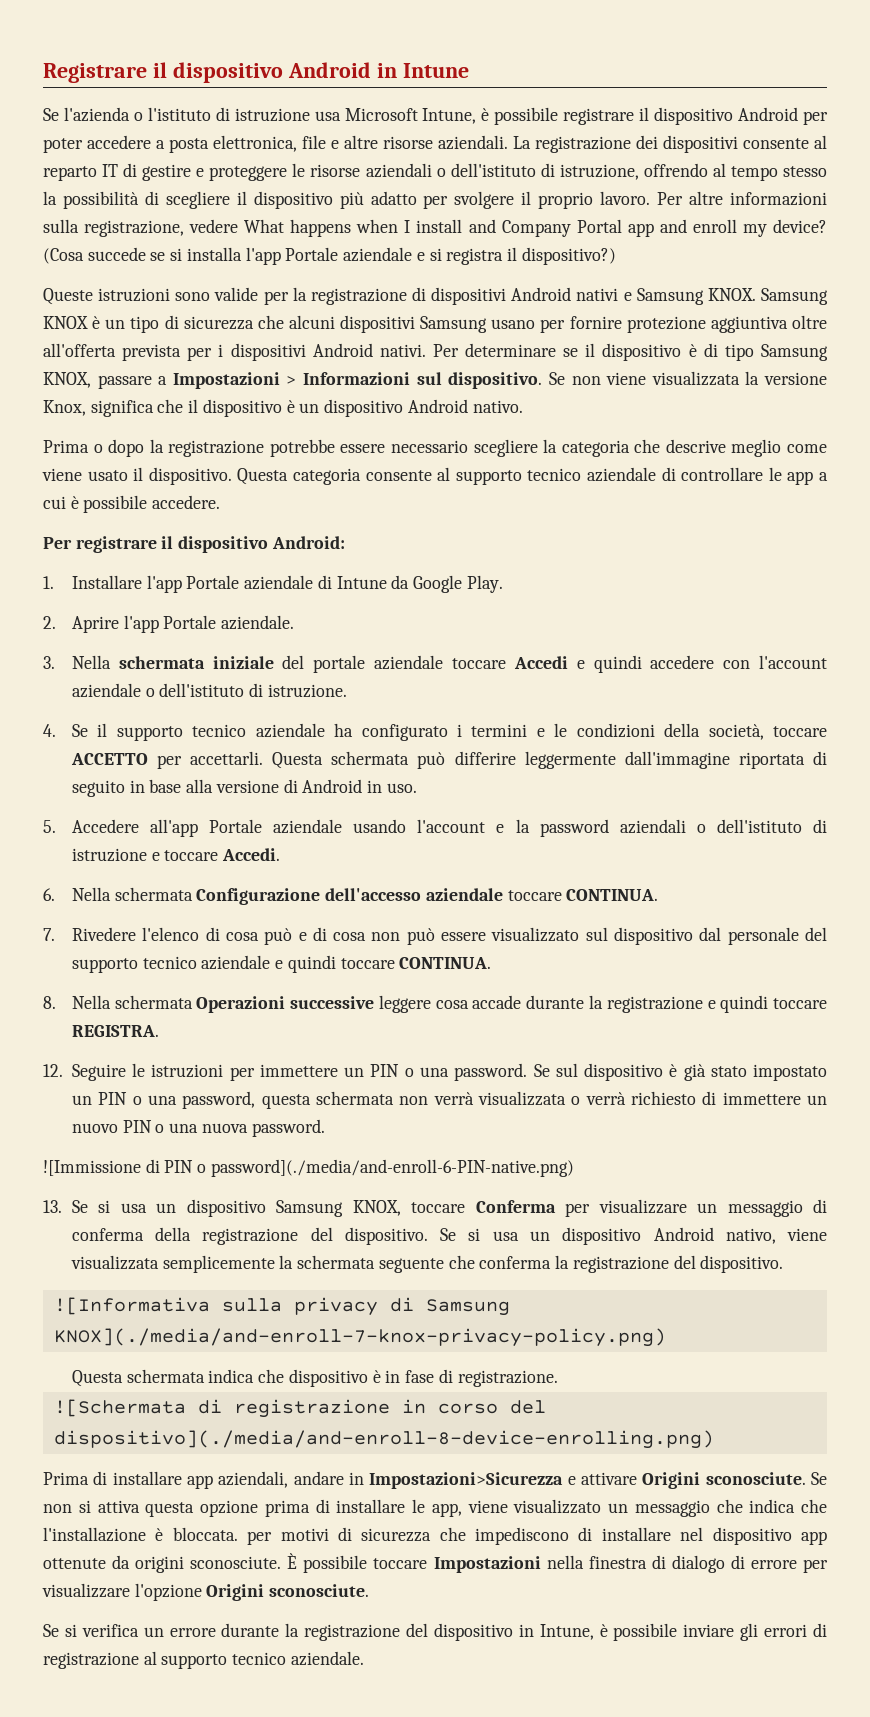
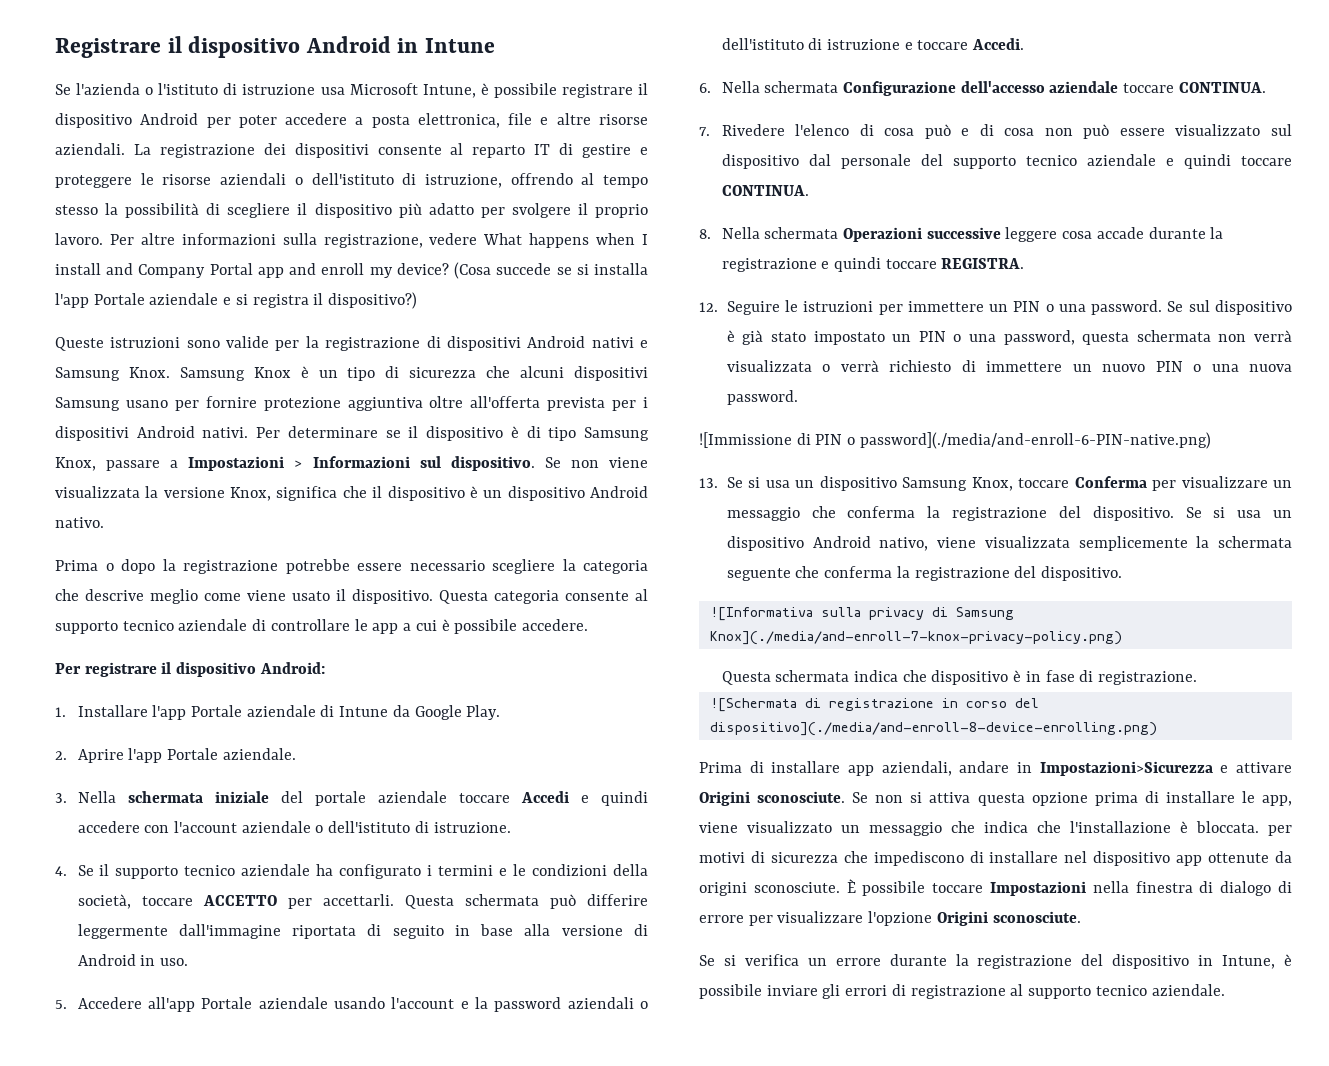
[707,288,828,305] [43,316,88,329] KNOX. Samsung KNOX -> [128,367,291,381] Knox. Samsung Knox
[43,372,91,388] KNOX, -> [55,457,96,471] Knox,
[352,1200,401,1216] KNOX, -> [971,477,1013,491] Knox,
[813,1199,827,1213] [71,1227,192,1241] di conferma della -> [811,506,941,518] che conferma la
[53,1328,666,1347] KNOX](./media/and-enroll-7-knox-privacy-policy.png) -> [709,631,1122,645] Knox](./media/and-enroll-7-knox-privacy-policy.png)

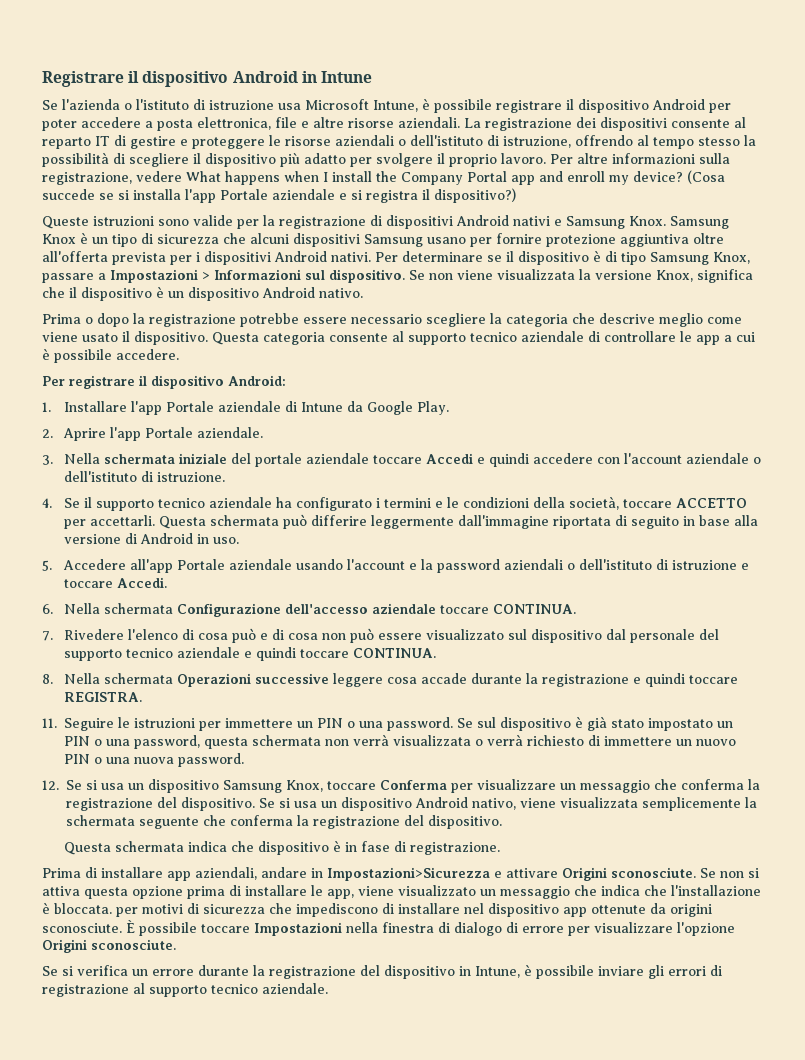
[106,263,134,275] and -> [376,171,397,182] the
[699,302,718,312] 12. -> [42,718,57,728] 11.
[699,432,1211,449] [699,478,718,488] ![Immissione di PIN o password](./media/and-enroll-6-PIN-native.png) // 13. -> [42,780,59,790] 12.
[709,607,1014,621] [709,631,1122,645] // ![Informativa sulla privacy di Samsung Knox](./media/and-enroll-7-knox-privacy-policy.png) -> (502, 822) none
[709,698,1039,712] [709,722,1157,736] // ![Schermata di registrazione in corso del dispositivo](./media/and-enroll-8-device-enrolling.png) -> (501, 848) none

